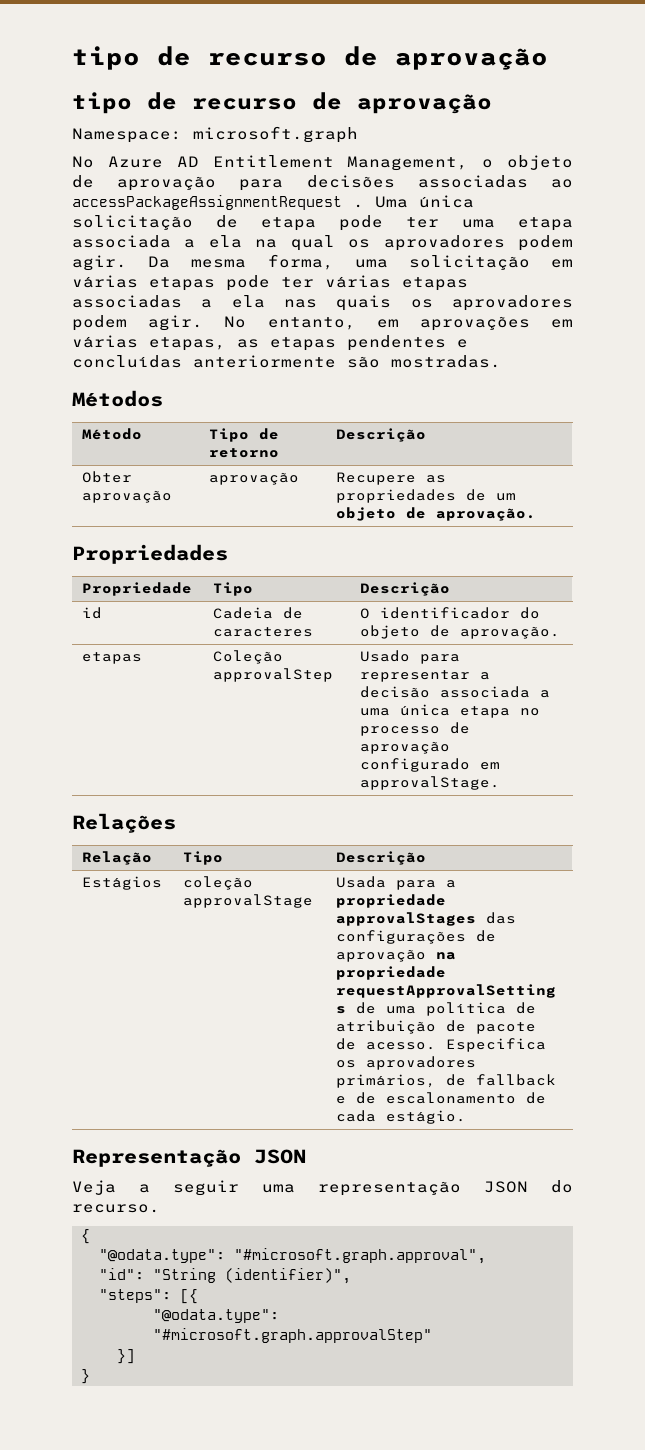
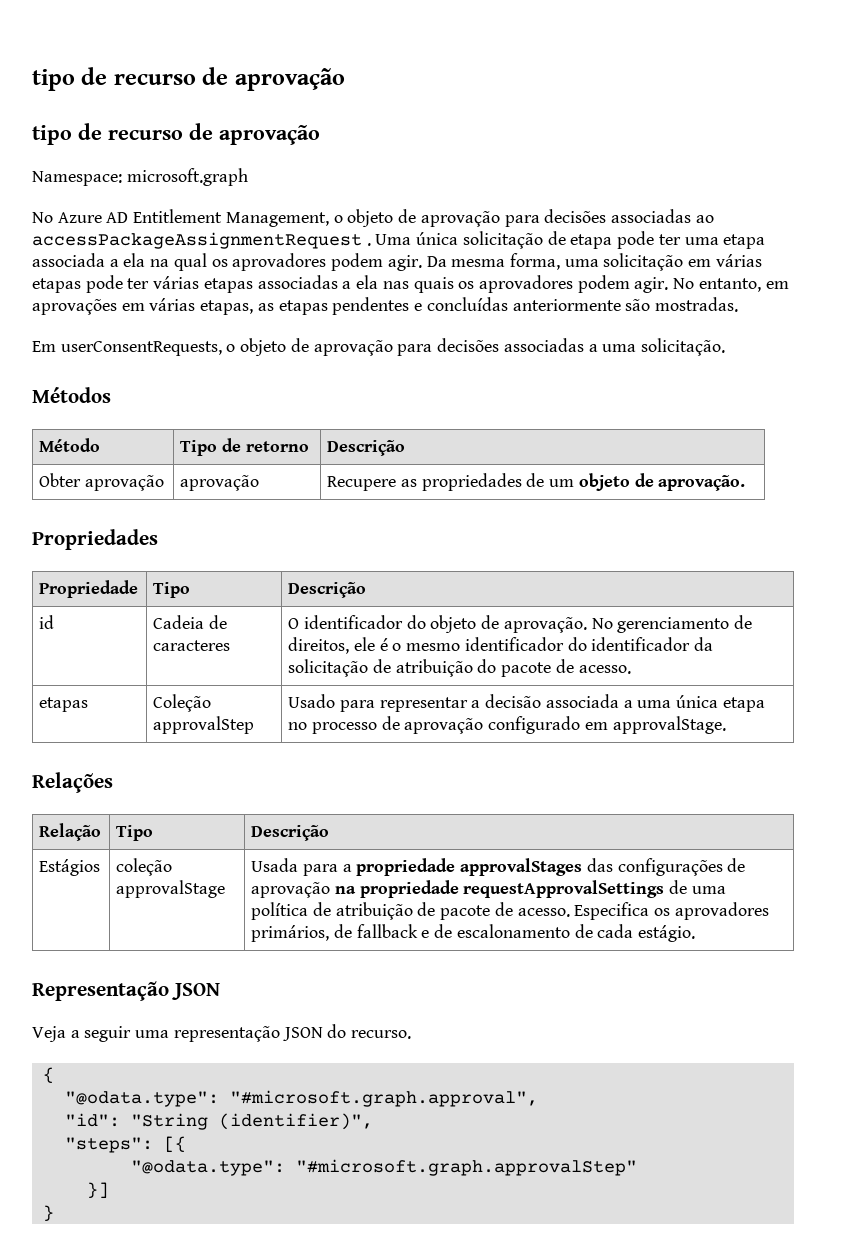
(501, 361) none -> [32,338,725,356] // Em userConsentRequests, o objeto de aprovação para decisões associadas a uma solicitação.
(561, 632) none -> [591,615,753,633] [288,637,714,654] [288,659,631,677] No gerenciamento de direitos, ele é o mesmo identificador do identificador da solicitação de atribuição do pacote de acesso.

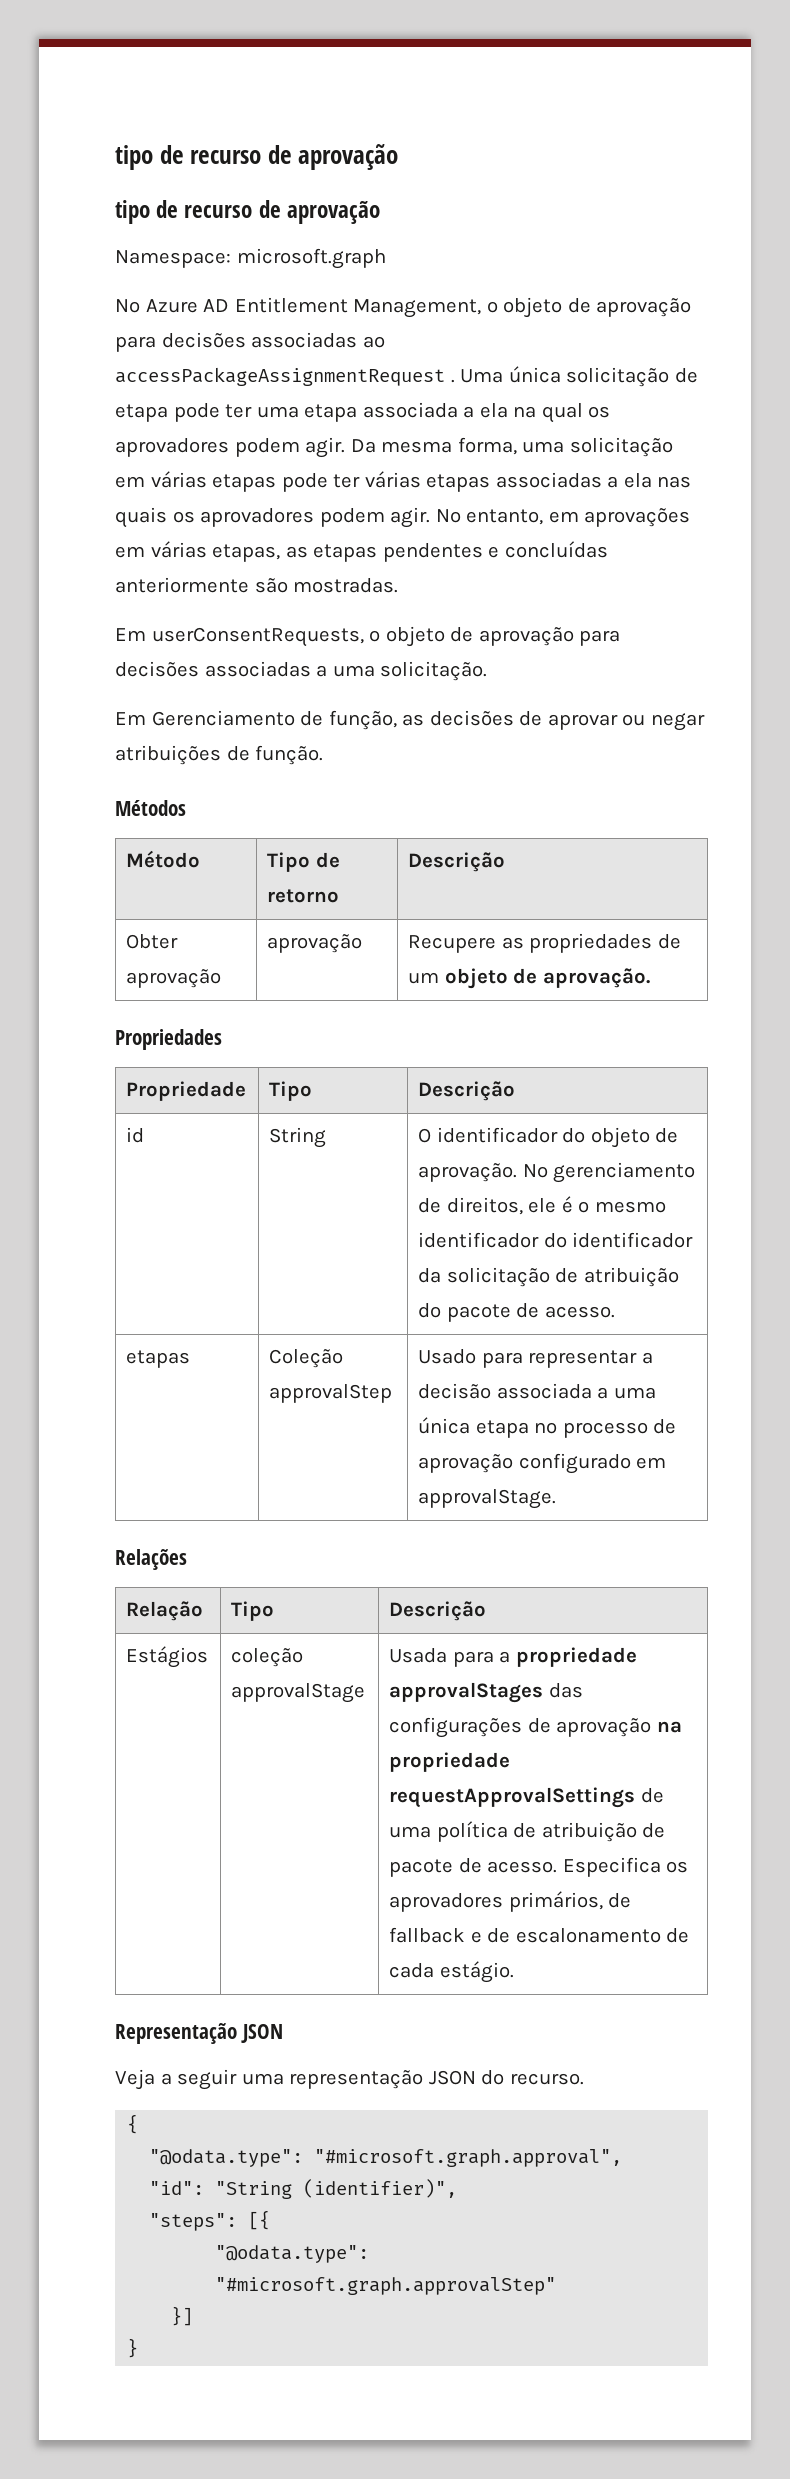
(725, 347) none -> [115,710,705,731] [115,745,324,765] // Em Gerenciamento de função, as decisões de aprovar ou negar atribuições de função.
[153,615,228,629] [153,640,231,651] Cadeia de caracteres -> [269,1127,327,1148] String

